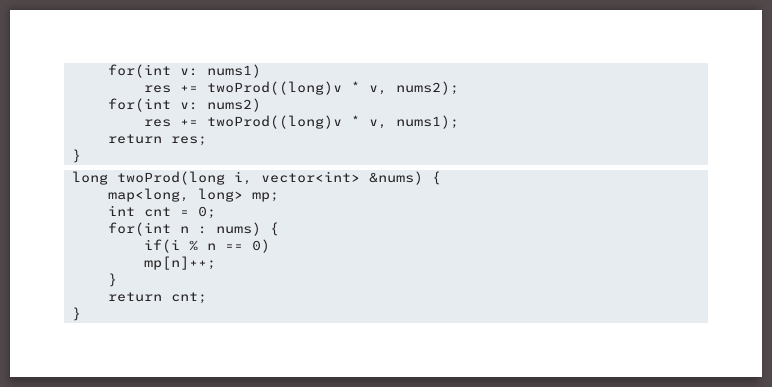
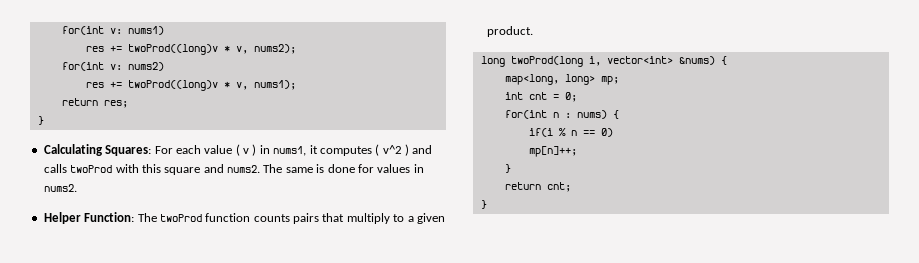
(81, 156) none -> [43,144,433,156] [43,164,424,175] [43,184,77,192] [43,212,445,224] [486,26,533,37] // Calculating Squares: For each value ( v ) in nums1, it computes ( v^2 ) and calls twoProd with this square and nums2. The same is done for values in nums2. // Helper Function: The twoProd function counts pairs that multiply to a given product.

